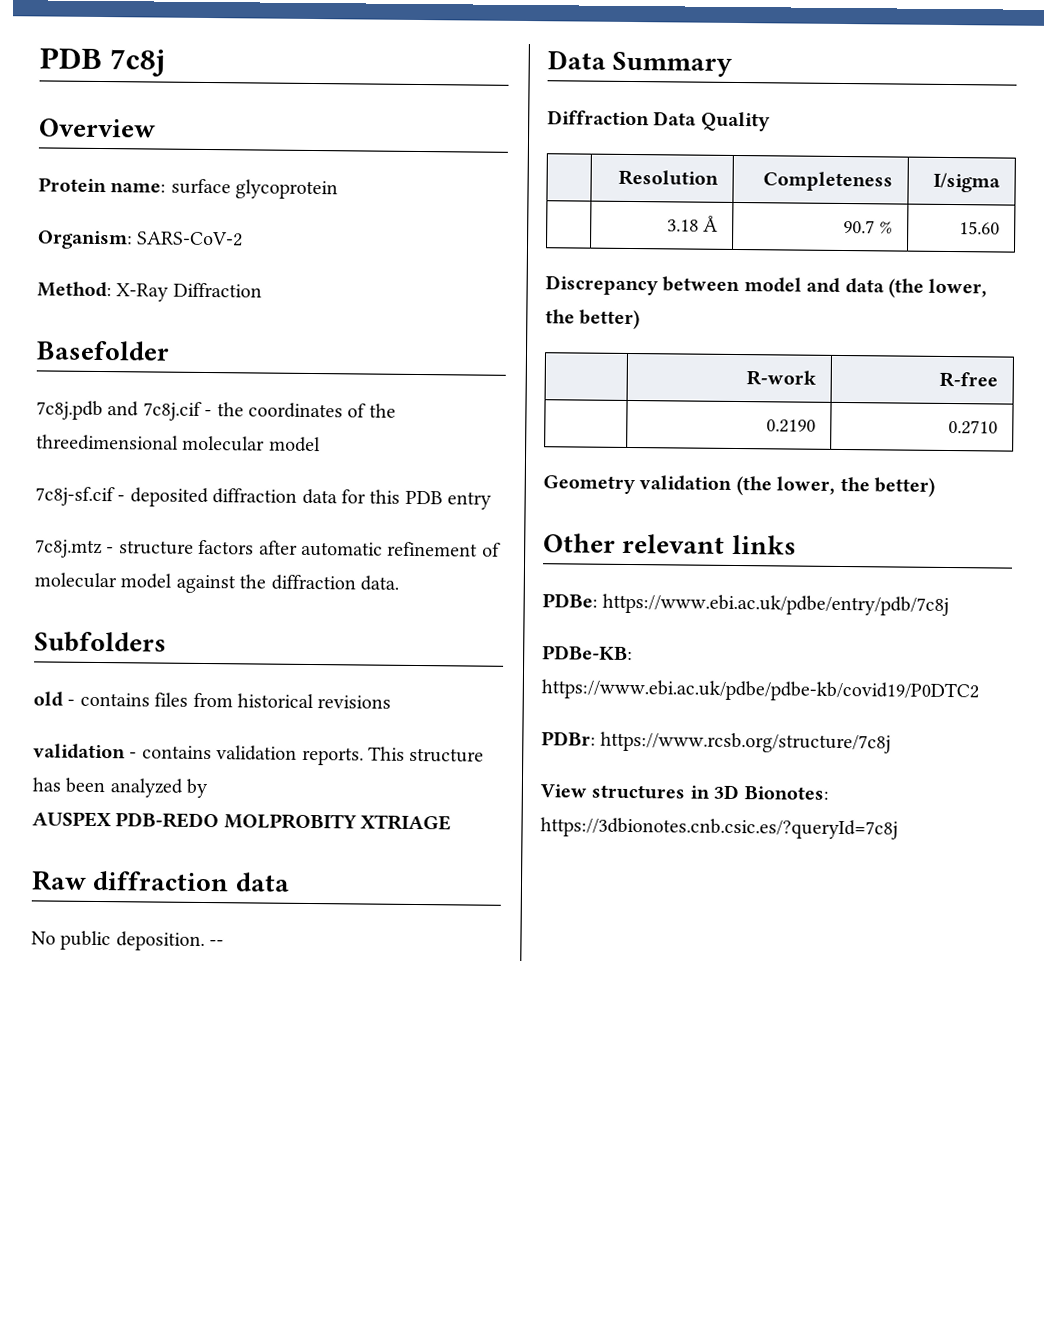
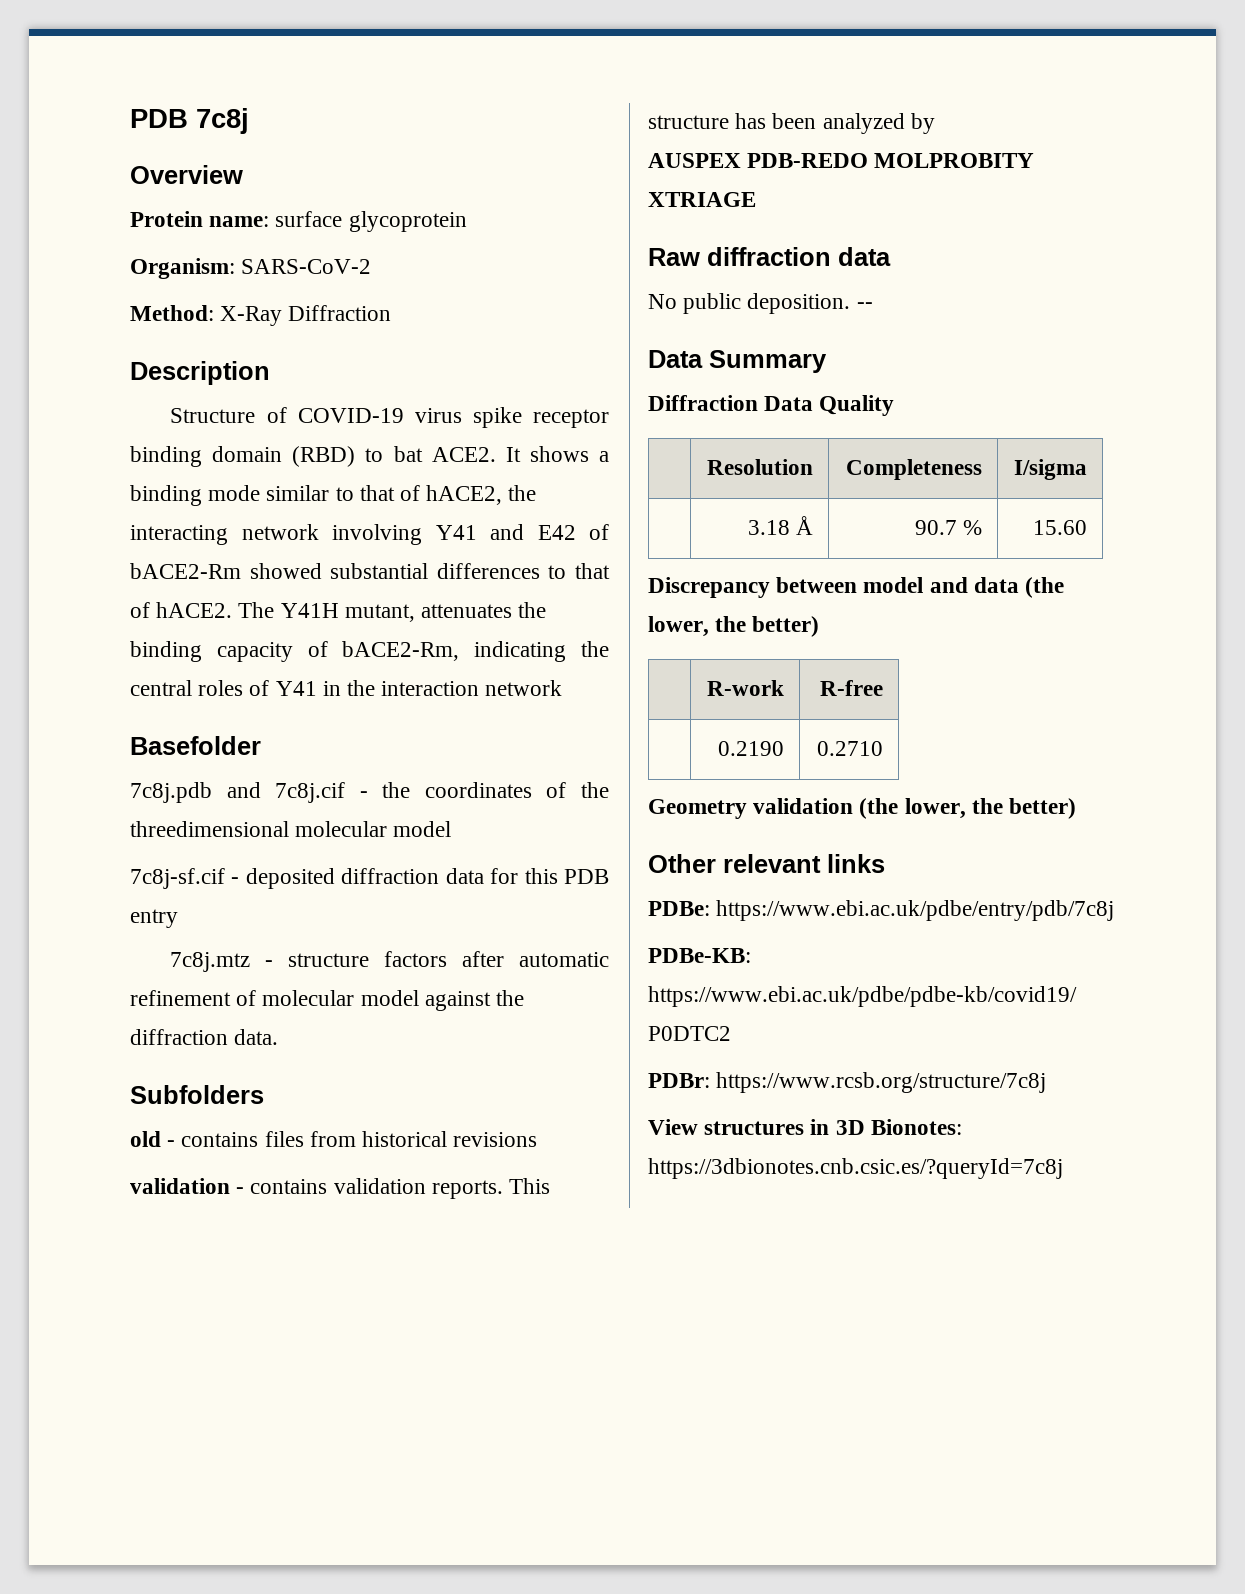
(262, 290) none -> [130,361,270,385] [170,407,609,428] [130,446,609,467] [130,485,537,506] [130,524,609,545] [130,563,610,579] [130,602,547,622] [130,641,609,662] [130,680,563,696] // Description // Structure of COVID-19 virus spike receptor binding domain (RBD) to bat ACE2. It shows a binding mode similar to that of hACE2, the interacting network involving Y41 and E42 of bACE2-Rm showed substantial differences to that of hACE2. The Y41H mutant, attenuates the binding capacity of bACE2-Rm, indicating the central roles of Y41 in the interaction network

